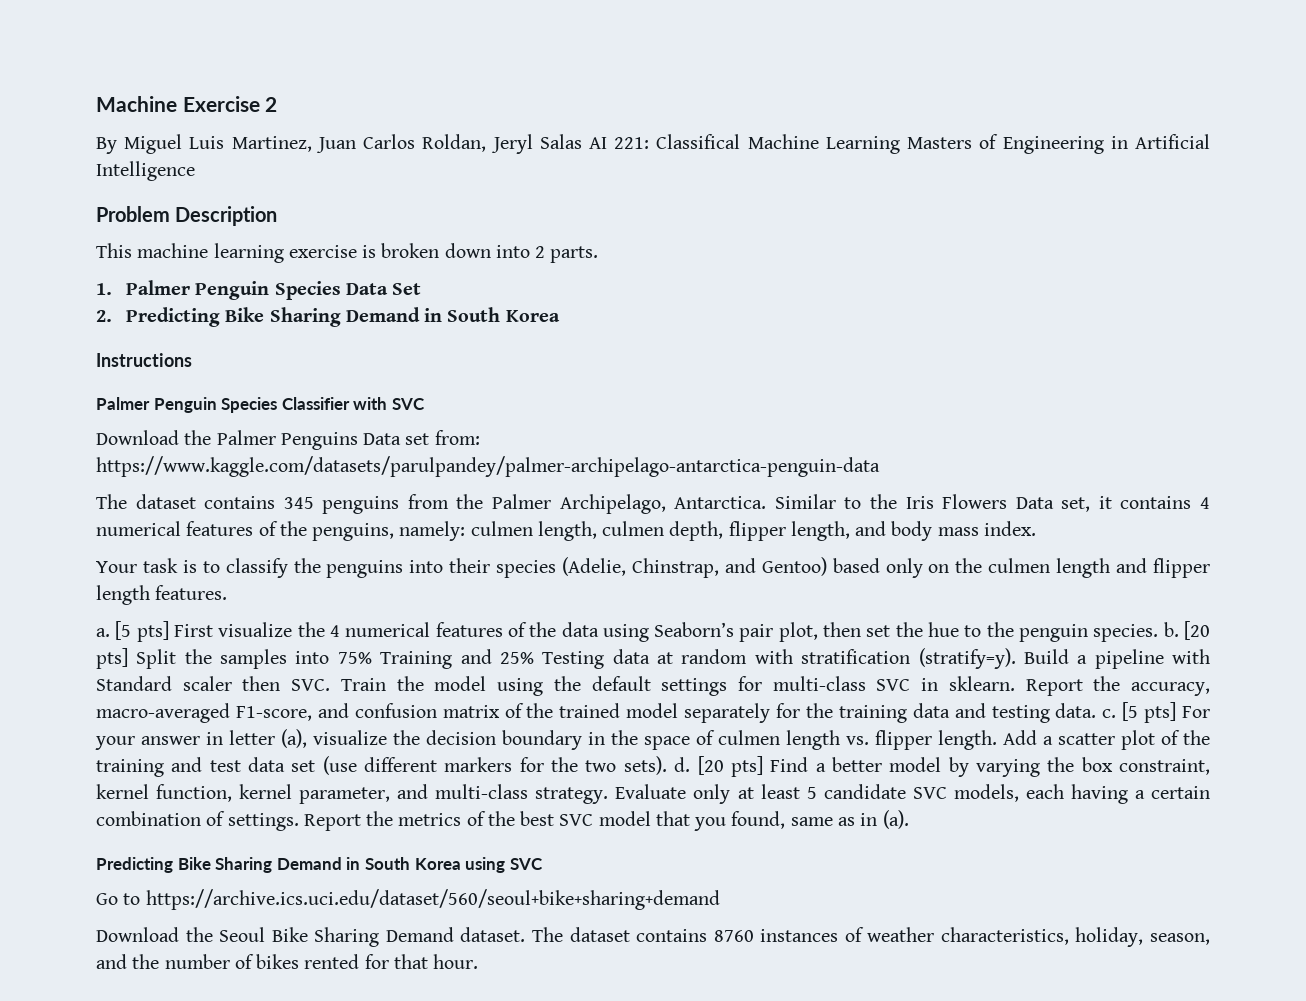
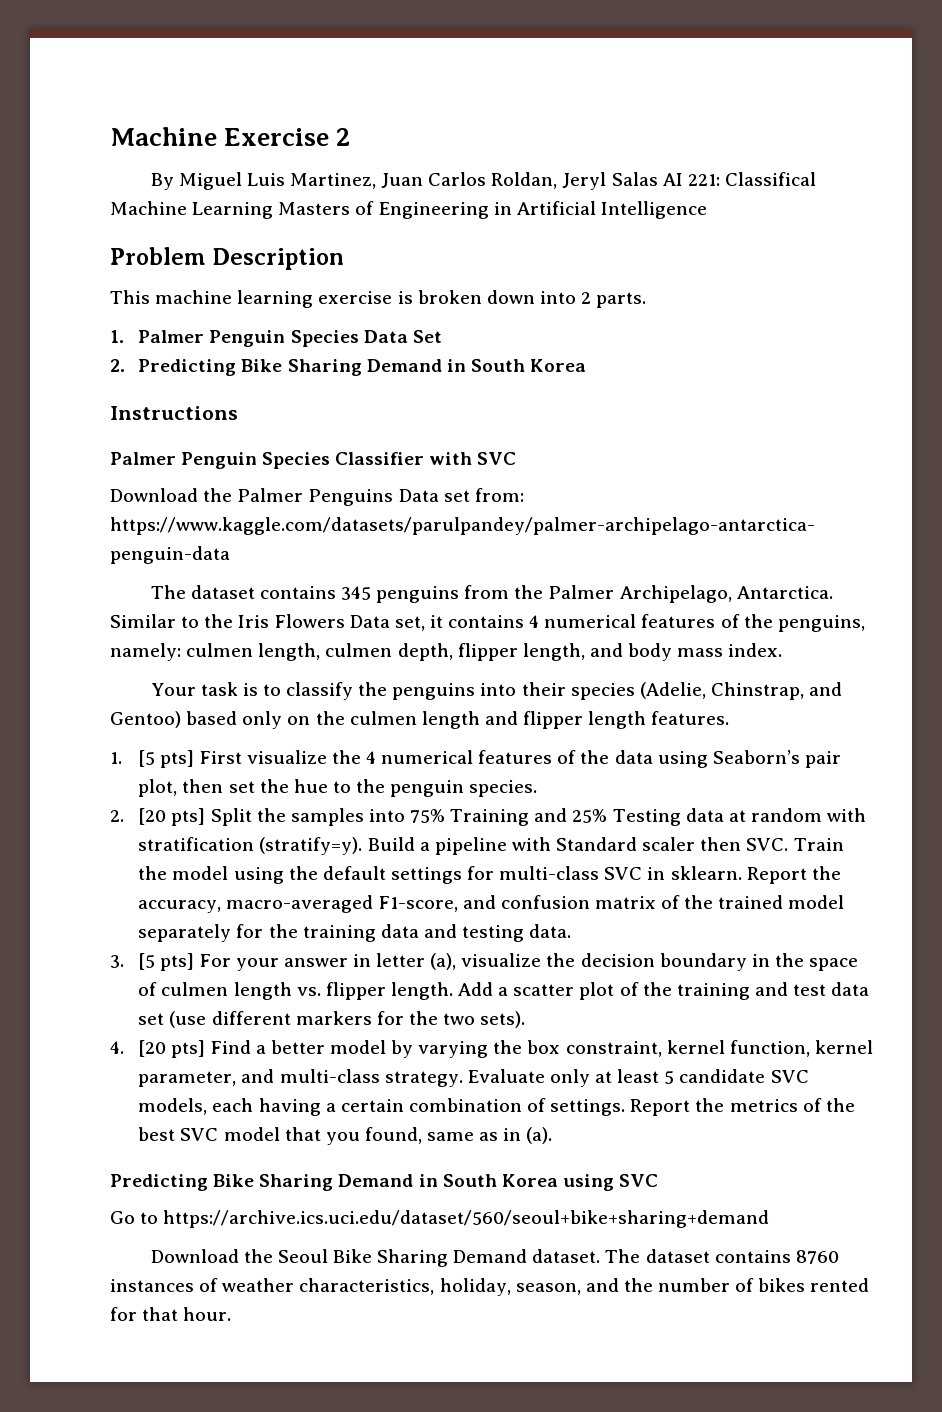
[96,628,110,637] a. -> [110,752,122,764] 1.
[1163,622,1179,637] b. -> [110,810,124,822] // 2.
[1102,709,1117,718] c. -> [110,955,124,968] // 3.
[674,757,691,772] d. -> [110,1041,124,1054] // 4.

